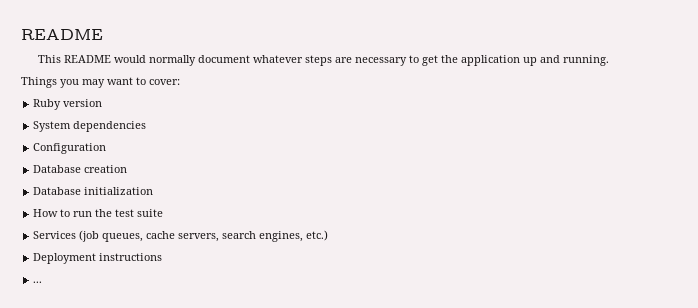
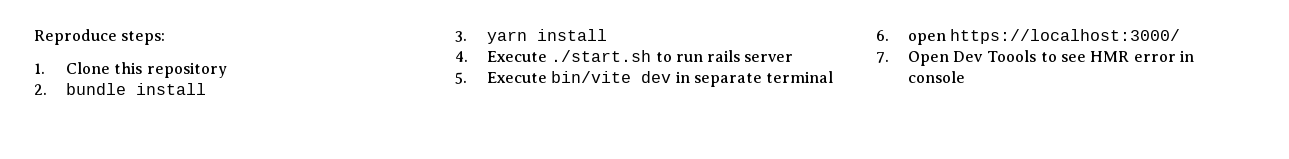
[21,29,103,40] [37,55,609,66] [21,77,180,88] [33,99,103,110] [33,121,147,132] [33,143,107,154] [33,165,128,173] [33,187,154,195] [33,209,164,217] [33,230,329,242] [33,253,163,264] [33,281,43,283] README // This README would normally document whatever steps are necessary to get the application up and running. // Things you may want to cover: // Ruby version // System dependencies // Configuration // Database creation // Database initialization // How to run the test suite // Services (job queues, cache servers, search engines, etc.) // Deployment instructions // ... -> [34,29,166,45] [34,62,227,78] [34,83,206,95] [455,29,607,44] [455,50,794,62] [455,71,834,87] [876,29,1181,45] [876,50,1195,66] [907,71,965,83] Reproduce steps: // 1. Clone this repository // 2. bundle install // 3. yarn install // 4. Execute ./start.sh to run rails server // 5. Execute bin/vite dev in separate terminal // 6. open https://localhost:3000/ // 7. Open Dev Toools to see HMR error in console

